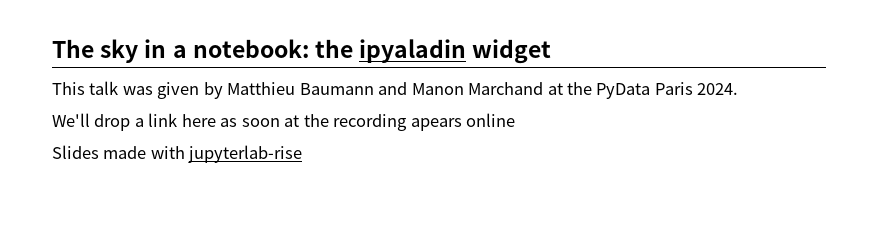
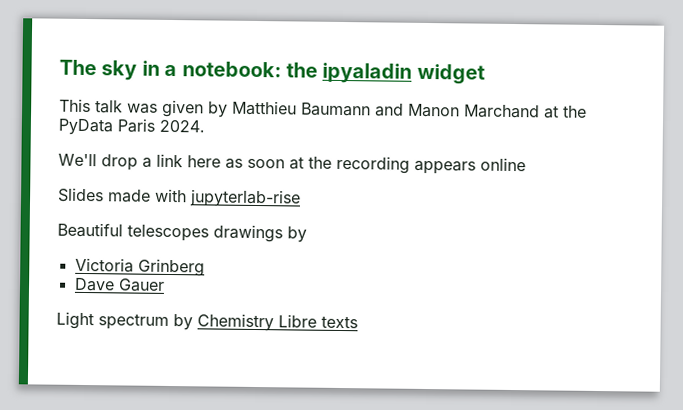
[410,118,462,131] apears -> [414,160,476,175] appears
(303, 154) none -> [57,222,307,243] [74,257,205,277] [73,277,165,292] [56,311,358,332] // Beautiful telescopes drawings by // Victoria Grinberg // Dave Gauer // Light spectrum by Chemistry Libre texts

